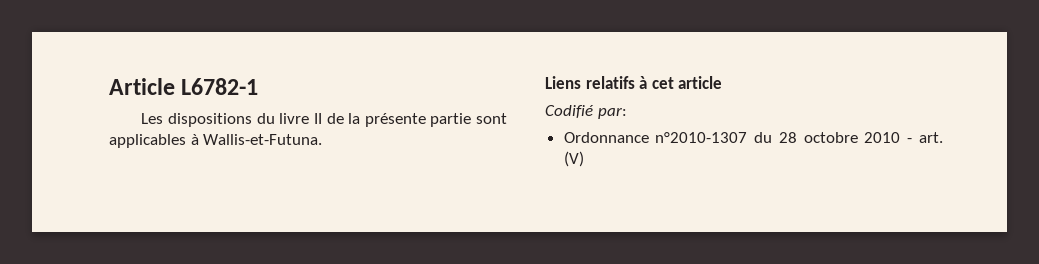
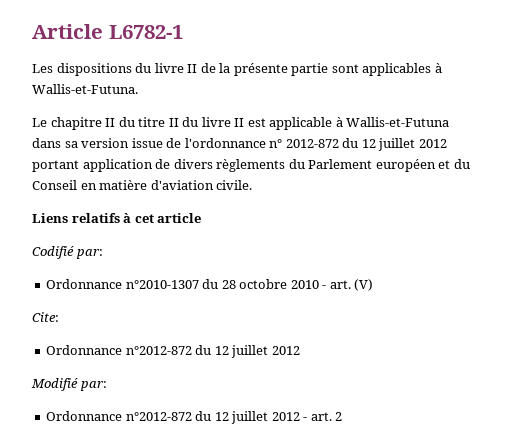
(323, 139) none -> [32,117,450,130] [32,138,447,151] [32,159,470,172] [32,180,253,190] // Le chapitre II du titre II du livre II est applicable à Wallis-et-Futuna dans sa version issue de l'ordonnance n° 2012-872 du 12 juillet 2012 portant application de divers règlements du Parlement européen et du Conseil en matière d'aviation civile.
(584, 159) none -> [32,312,59,322] [46,345,300,358] [31,378,107,391] [46,411,343,424] // Cite: // Ordonnance n°2012-872 du 12 juillet 2012 // Modifié par: // Ordonnance n°2012-872 du 12 juillet 2012 - art. 2

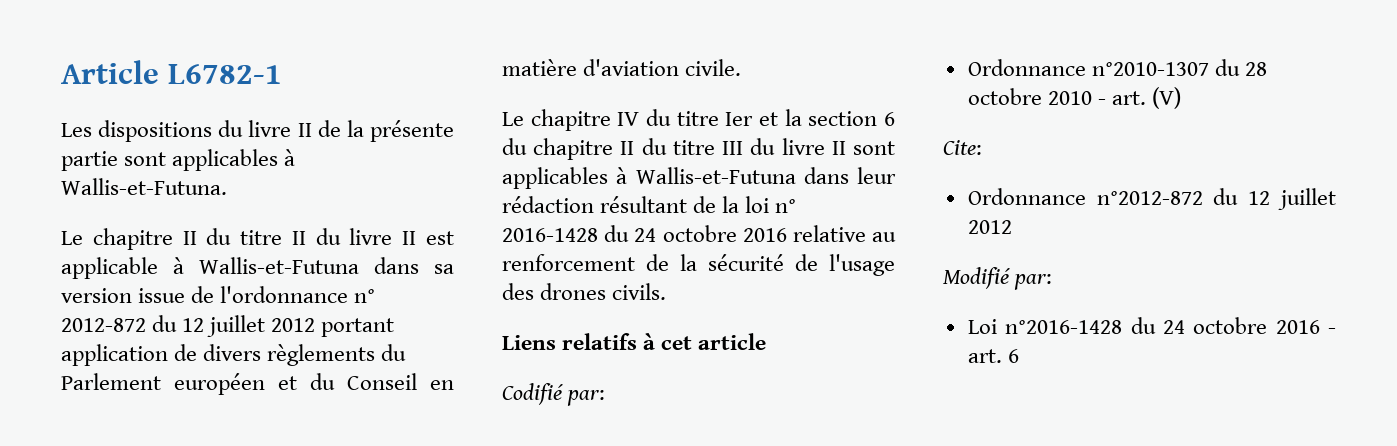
(253, 185) none -> [502,109,895,131] [502,138,895,160] [502,167,896,189] [502,196,797,213] [502,225,896,242] [502,254,895,276] [502,283,667,300] // Le chapitre IV du titre Ier et la section 6 du chapitre II du titre III du livre II sont applicables à Wallis-et-Futuna dans leur rédaction résultant de la loi n° 2016-1428 du 24 octobre 2016 relative au renforcement de la sécurité de l'usage des drones civils.
[46,411,343,424] Ordonnance n°2012-872 du 12 juillet 2012 - art. 2 -> [967,317,1336,334] [967,349,1019,363] Loi n°2016-1428 du 24 octobre 2016 - art. 6

